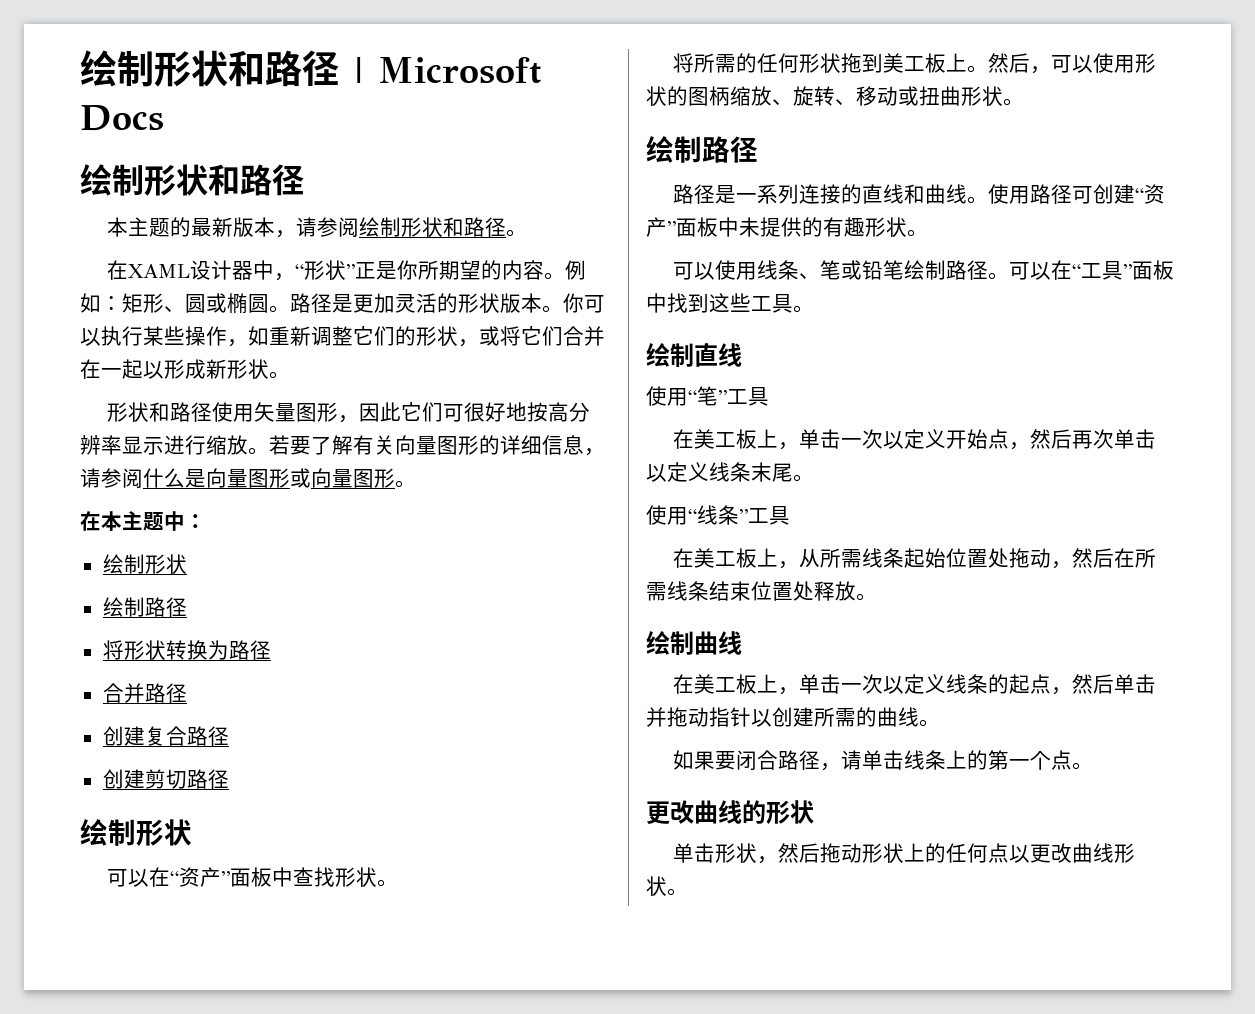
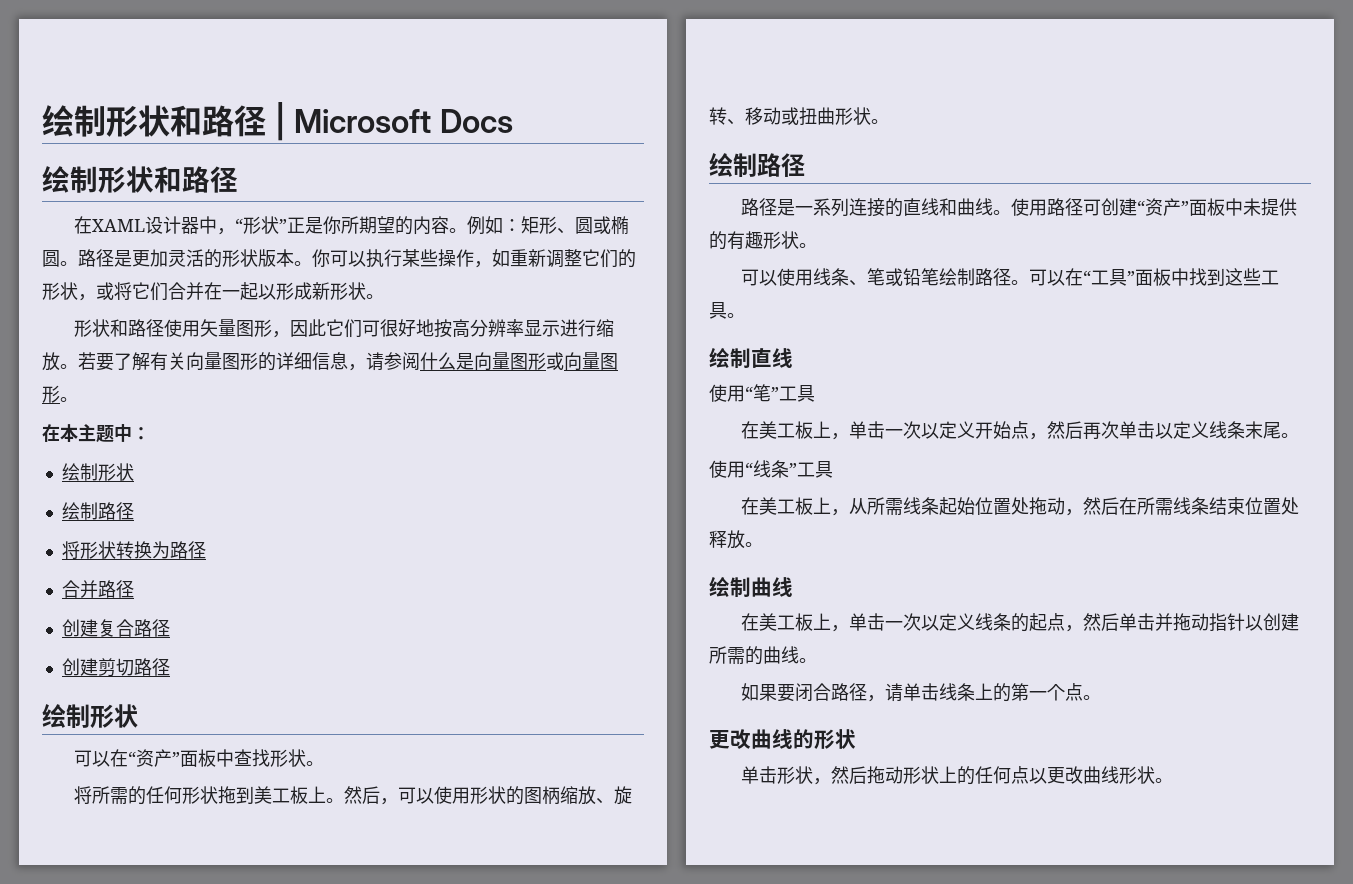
[106,217,527,238] // 本主题的最新版本，请参阅绘制形状和路径。 -> (238, 179) none

